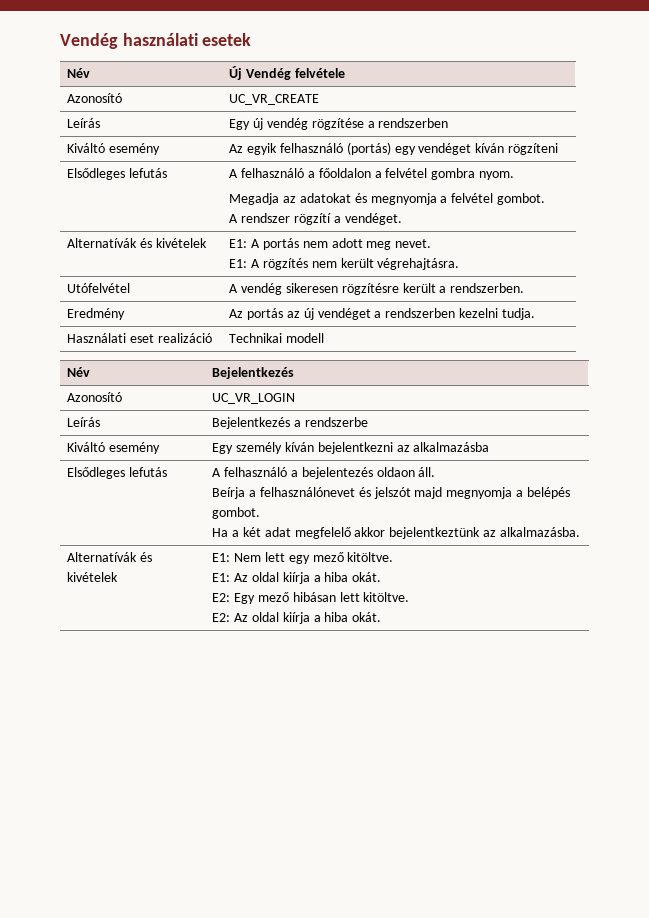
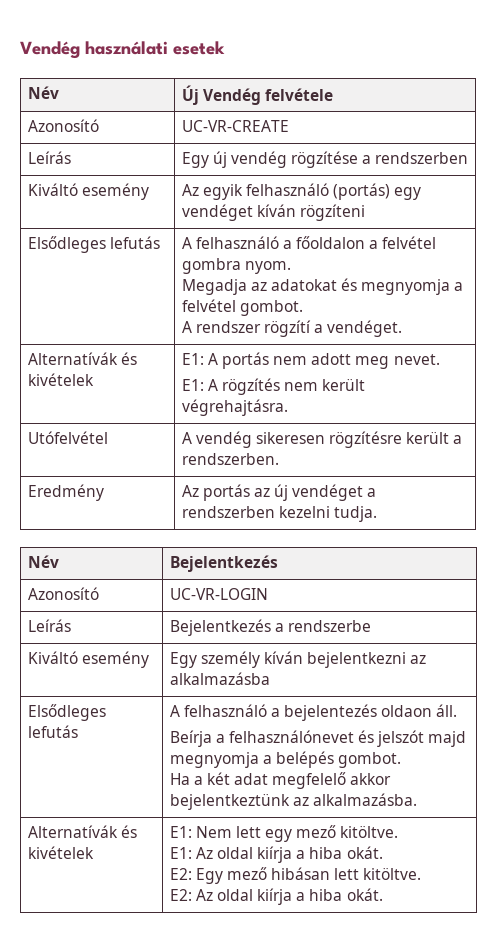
[229,94,320,105] UC_VR_CREATE -> [181,120,289,132] UC-VR-CREATE
[67,333,213,343] [229,333,325,343] // Használati eset realizáció | Technikai modell -> (377, 514) none
[212,393,296,404] UC_VR_LOGIN -> [169,588,268,600] UC-VR-LOGIN

